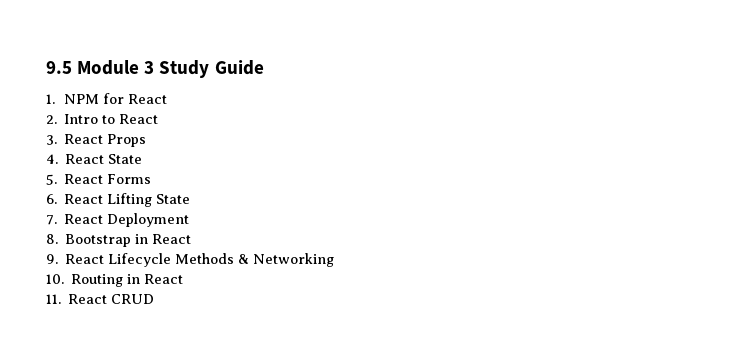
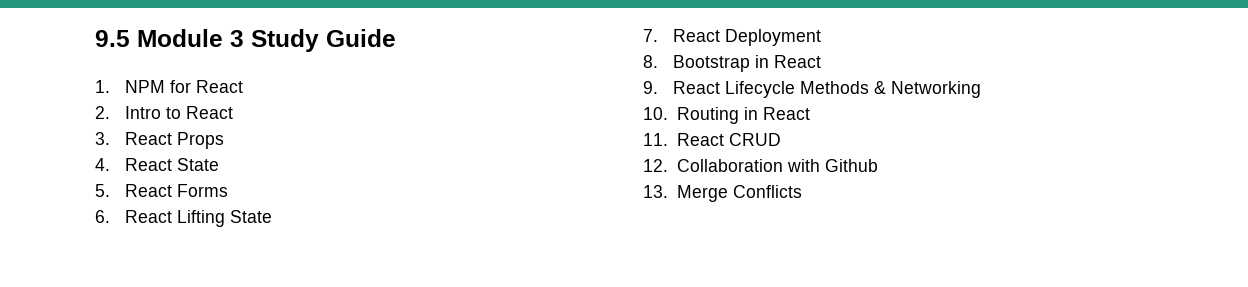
(155, 299) none -> [643,159,878,172] [643,185,802,202] // 12. Collaboration with Github // 13. Merge Conflicts

